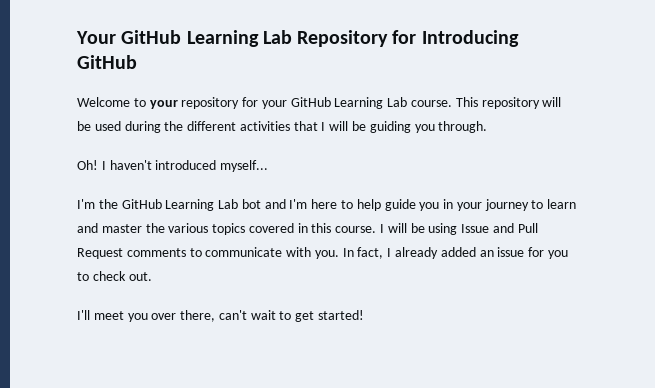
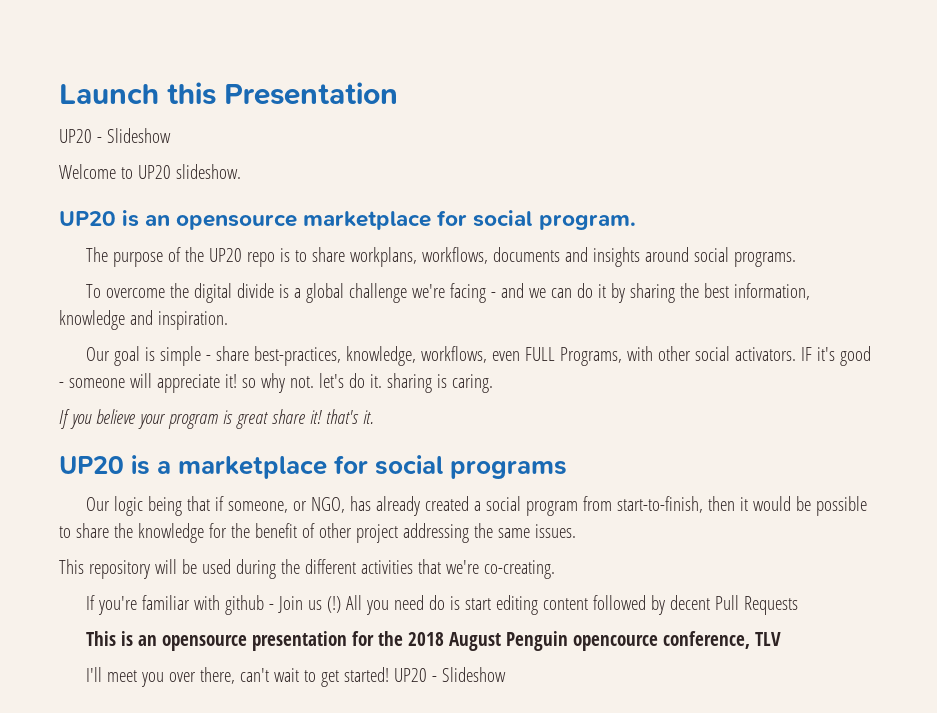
[76,30,519,47] [77,55,137,69] [77,97,453,109] Your GitHub Learning Lab Repository for Introducing GitHub // Welcome to your repository for your GitHub Learning Lab course. -> [59,82,399,105] [59,128,171,143] [59,164,241,179] [59,210,636,230] [86,247,797,267] [86,283,811,303] [59,310,228,330] [86,346,872,366] [59,373,493,393] [59,409,374,429] [59,455,568,479] [86,496,868,516] [59,523,576,543] Launch this Presentation // UP20 - Slideshow // Welcome to UP20 slideshow. // UP20 is an opensource marketplace for social program. // The purpose of the UP20 repo is to share workplans, workflows, documents and insights around social programs. // To overcome the digital divide is a global challenge we're facing - and we can do it by sharing the best information, knowledge and inspiration. // Our goal is simple - share best-practices, knowledge, workflows, even FULL Programs, with other social activators. IF it's good - someone will appreciate it! so why not. let's do it. sharing is caring. // If you believe your program is great share it! that's it. // UP20 is a marketplace for social programs // Our logic being that if someone, or NGO, has already created a social program from start-to-finish, then it would be possible to share the knowledge for the benefit of other project addressing the same issues. //
[321,121,488,133] [77,160,269,172] [77,199,577,211] [77,223,538,235] [77,247,568,259] [77,271,152,281] I will be guiding you through. // Oh! I haven't introduced myself... // I'm the GitHub Learning Lab bot and I'm here to help guide you in your journey to learn and master the various topics covered in this course. I will be using Issue and Pull Request comments to communicate with you. In fact, I already added an issue for you to check out. -> [445,560,555,579] [86,595,799,615] [86,631,782,651] we're co-creating. // If you're familiar with github - Join us (!) All you need do is start editing content followed by decent Pull Requests // This is an opensource presentation for the 2018 August Penguin opencource conference, TLV
(365, 315) none -> [394,667,507,682] UP20 - Slideshow

